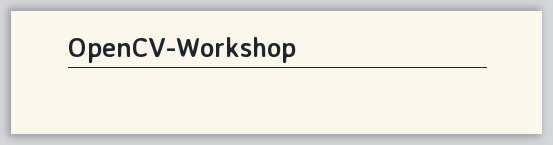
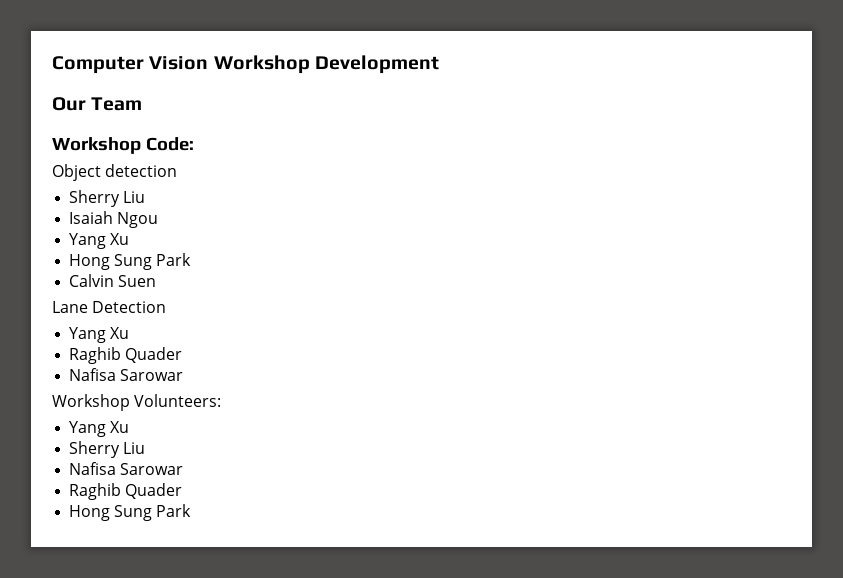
[68,37,296,63] OpenCV-Workshop -> [52,55,439,74] [52,97,143,111] [52,137,194,154] [52,164,178,181] [69,190,146,207] [69,211,159,228] [69,233,130,249] [69,253,192,270] [69,274,157,287] [52,301,167,313] [69,327,130,343] [69,347,183,364] [69,368,184,381] [52,394,222,411] [69,421,130,437] [69,441,146,458] [69,462,184,475] [69,483,183,500] [69,504,192,521] Computer Vision Workshop Development // Our Team // Workshop Code: // Object detection // Sherry Liu // Isaiah Ngou // Yang Xu // Hong Sung Park // Calvin Suen // Lane Detection // Yang Xu // Raghib Quader // Nafisa Sarowar // Workshop Volunteers: // Yang Xu // Sherry Liu // Nafisa Sarowar // Raghib Quader // Hong Sung Park

